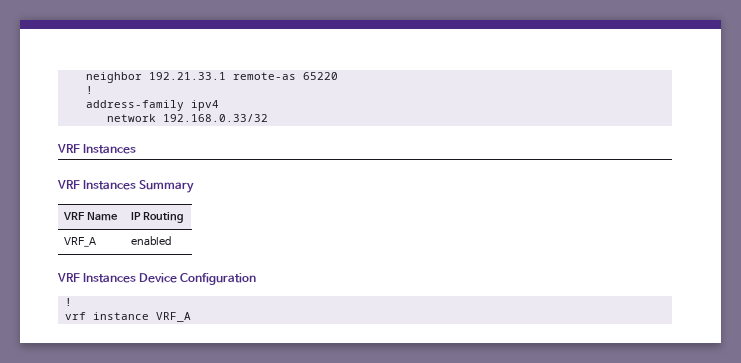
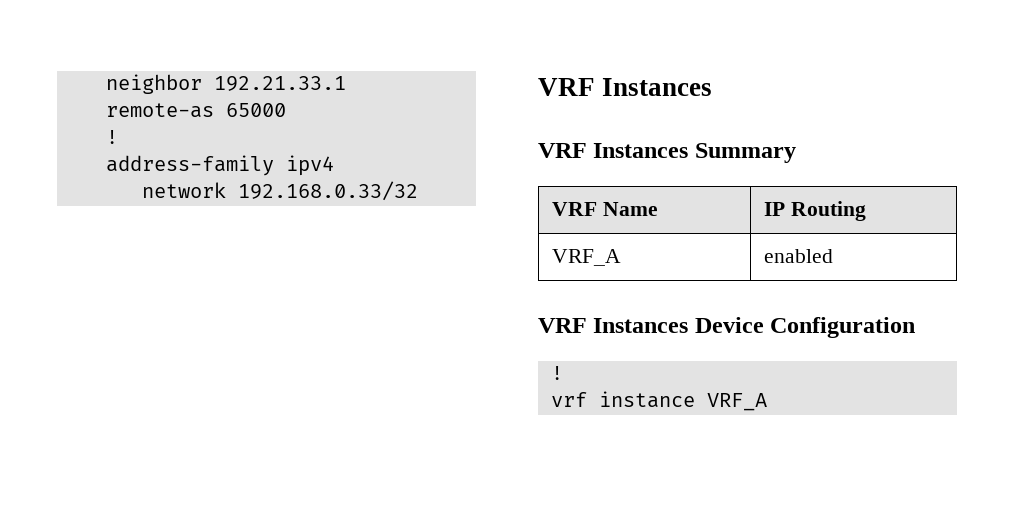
[302,72,338,80] 65220 -> [225,103,286,117] 65000

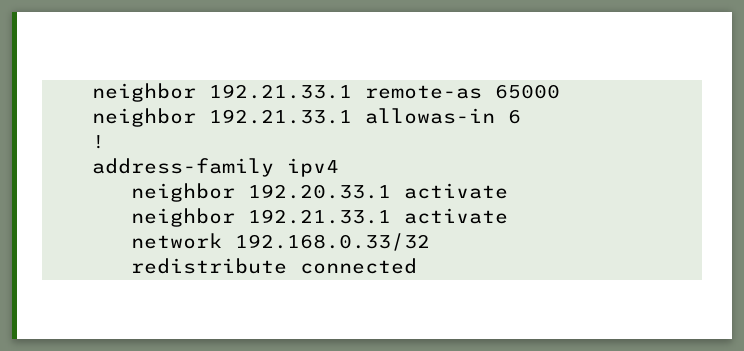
(286, 110) none -> [92,108,522,127] // neighbor 192.21.33.1 allowas-in 6
[141,181,418,201] [538,78,713,96] [538,143,796,163] [552,202,658,216] [764,201,866,221] [552,249,622,266] [764,249,834,263] [538,317,916,338] [550,366,563,380] [550,391,767,411] network 192.168.0.33/32 // VRF Instances // VRF Instances Summary // VRF Name | IP Routing // VRF_A | enabled // VRF Instances Device Configuration // ! // vrf instance VRF_A -> [131,183,509,202] [131,208,509,227] [131,233,431,251] [131,258,418,274] neighbor 192.20.33.1 activate // neighbor 192.21.33.1 activate // network 192.168.0.33/32 // redistribute connected

